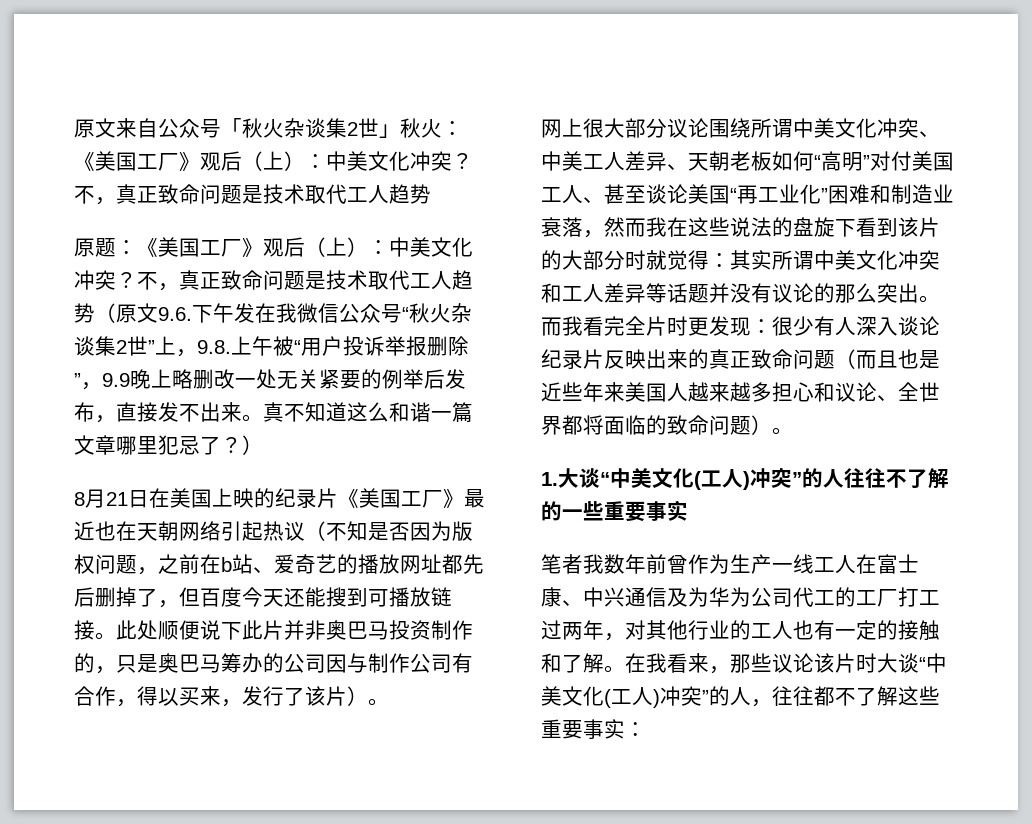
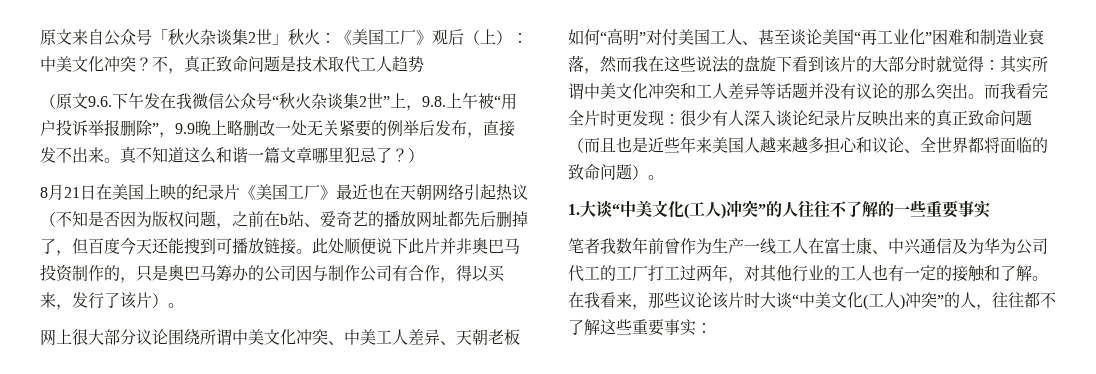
[74,237,473,257] [74,270,473,291] [74,303,95,323] 原题：《美国工厂》观后（上）：中美文化冲突？不，真正致命问题是技术取代工人趋势 -> (424, 64) none

